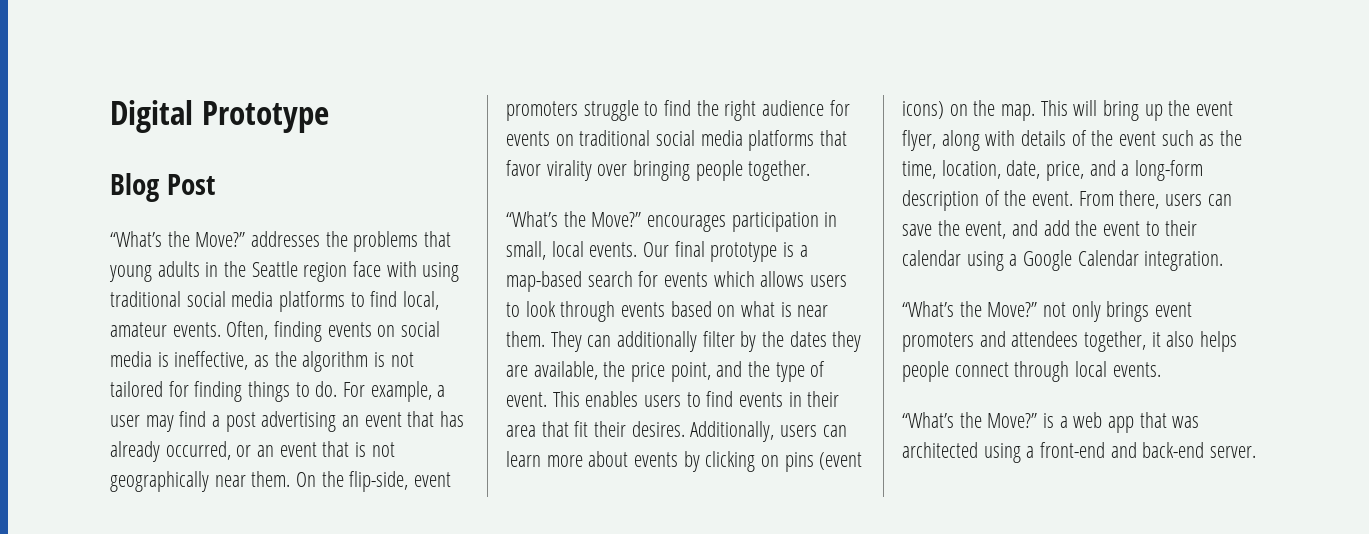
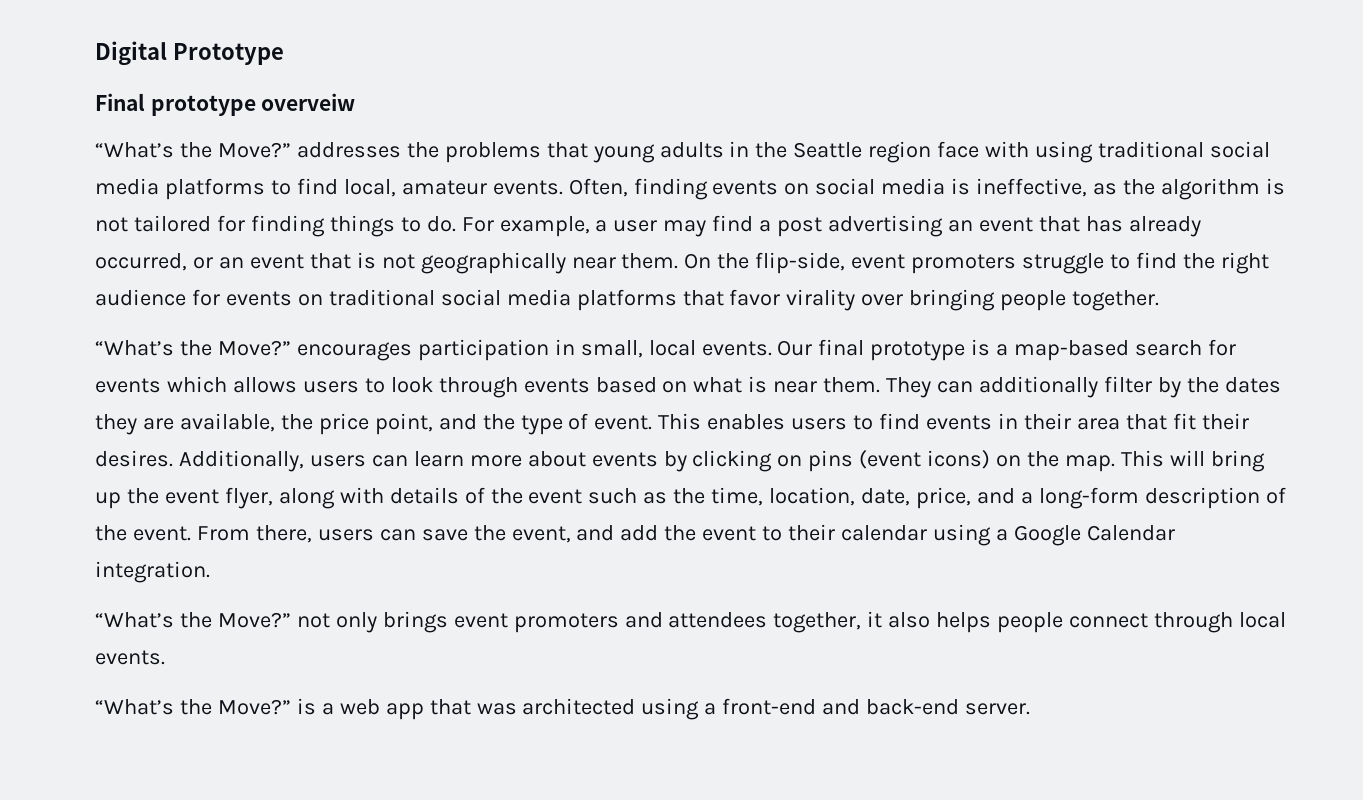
[110,173,215,202] Blog Post -> [95,93,356,116] Final prototype overveiw

